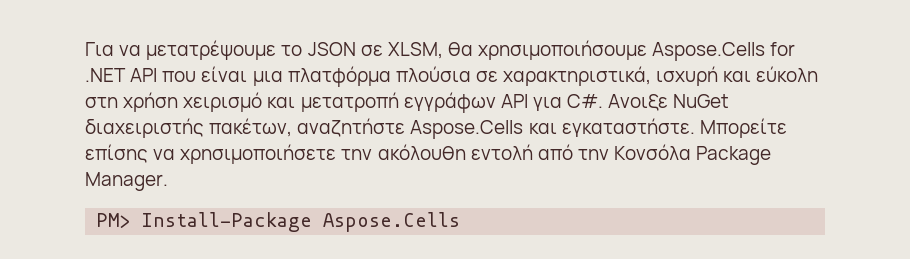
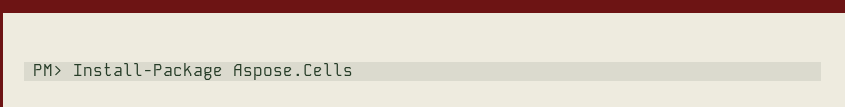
[85,40,796,61] [85,66,819,87] [85,92,730,113] [85,118,787,139] [85,144,772,165] [85,172,168,191] Για να μετατρέψουμε το JSON σε XLSM, θα χρησιμοποιήσουμε Aspose.Cells for .NET API που είναι μια πλατφόρμα πλούσια σε χαρακτηριστικά, ισχυρή και εύκολη στη χρήση χειρισμό και μετατροπή εγγράφων API για C#. Ανοιξε NuGet διαχειριστής πακέτων, αναζητήστε Aspose.Cells και εγκαταστήστε. Μπορείτε επίσης να χρησιμοποιήσετε την ακόλουθη εντολή από την Κονσόλα Package Manager. // -> (33, 70) none

